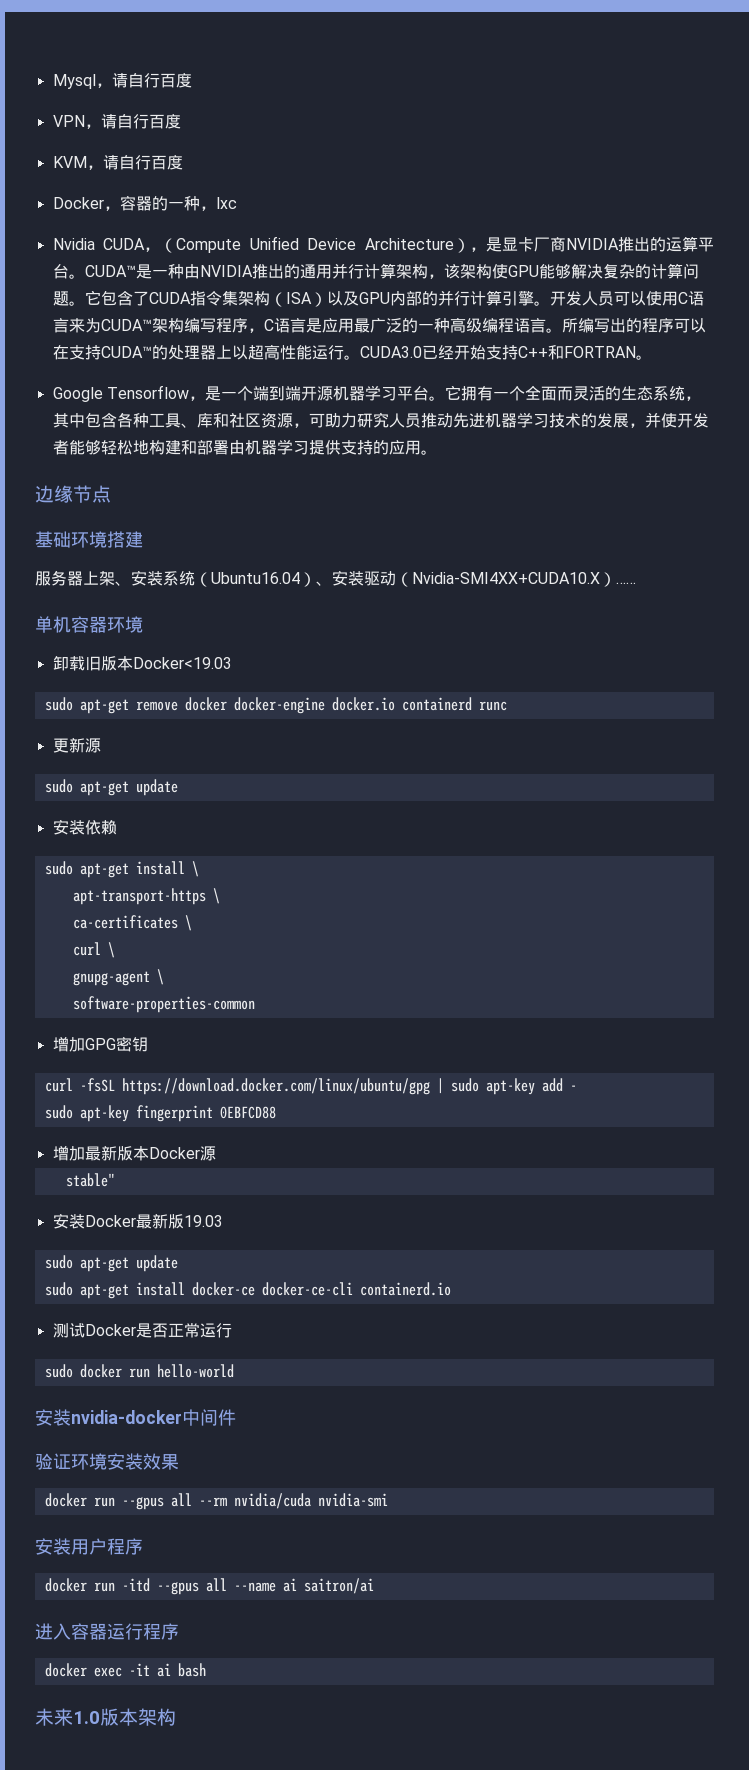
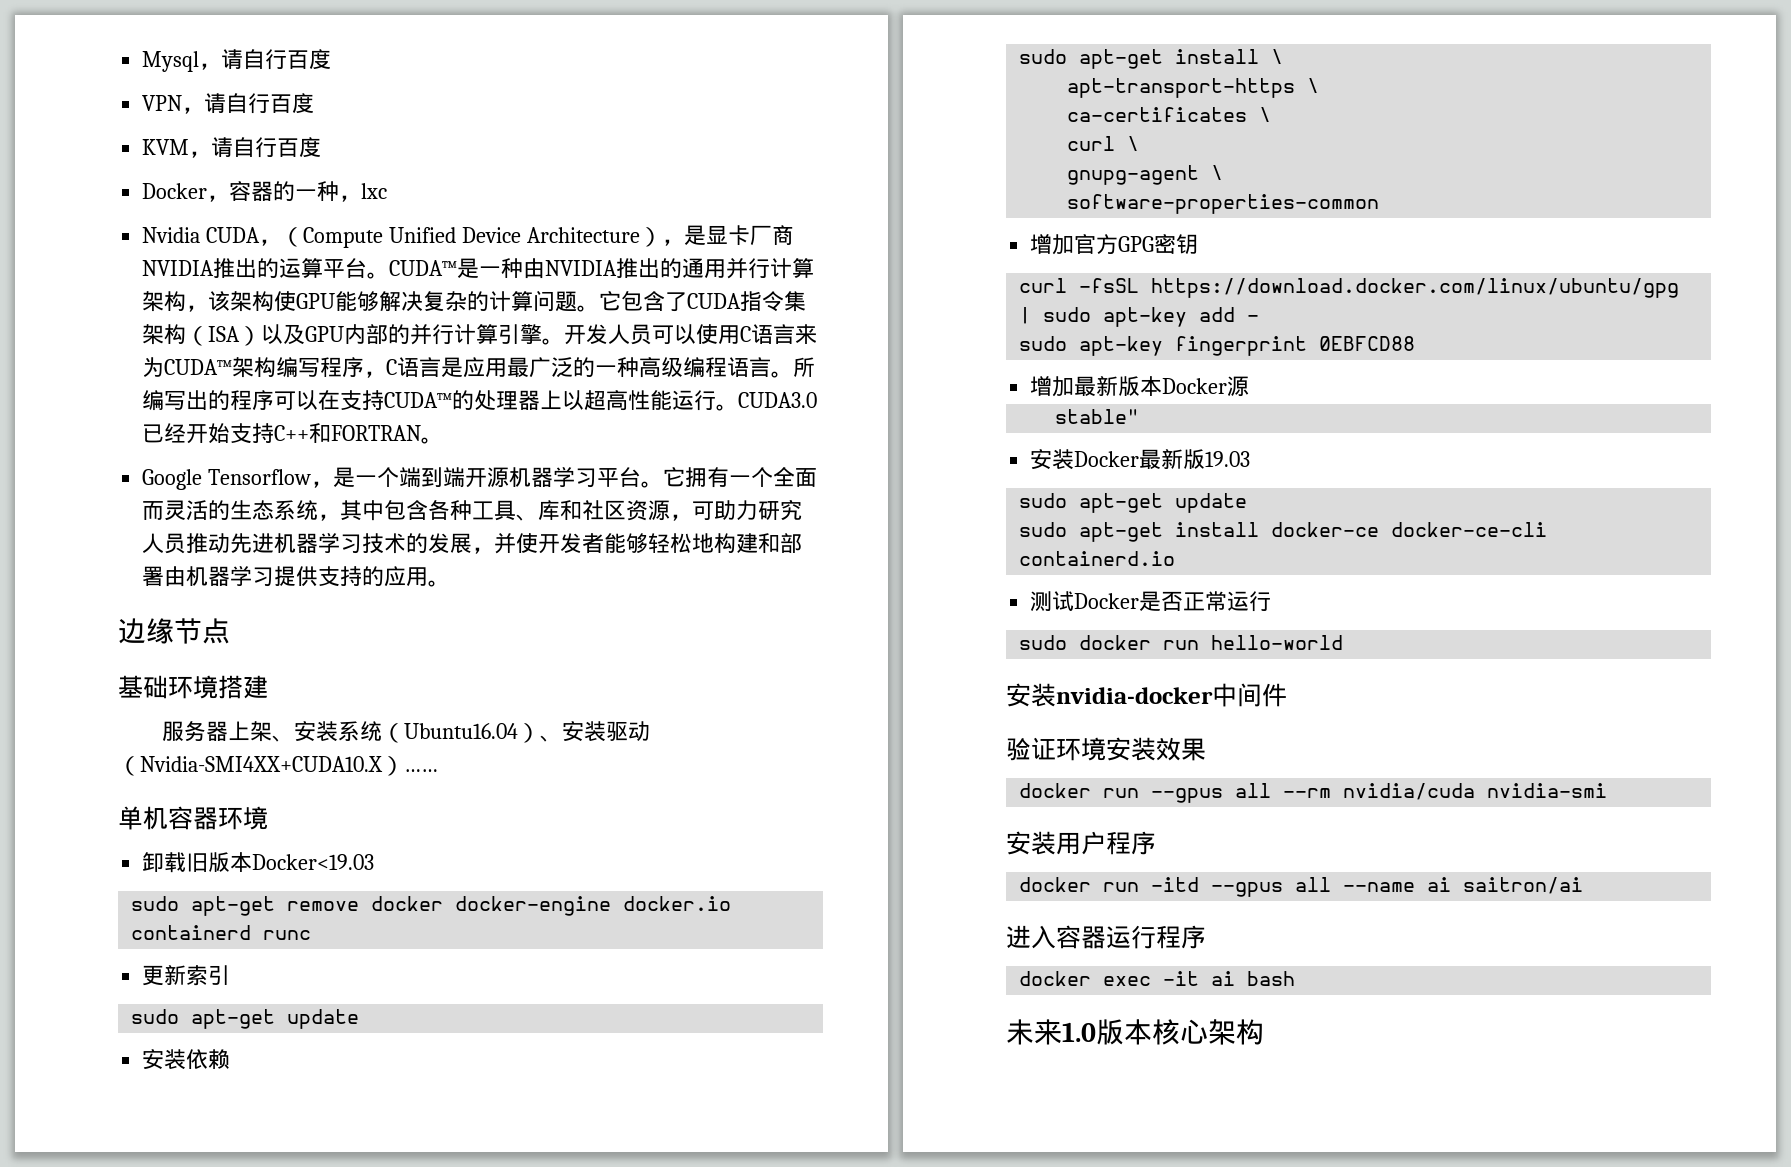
[84,738,101,753] 源 -> [186,965,231,986] 索引
(85, 1044) none -> [1074,234,1119,254] 官方
(138, 1717) none -> [1152,1019,1208,1045] 核心

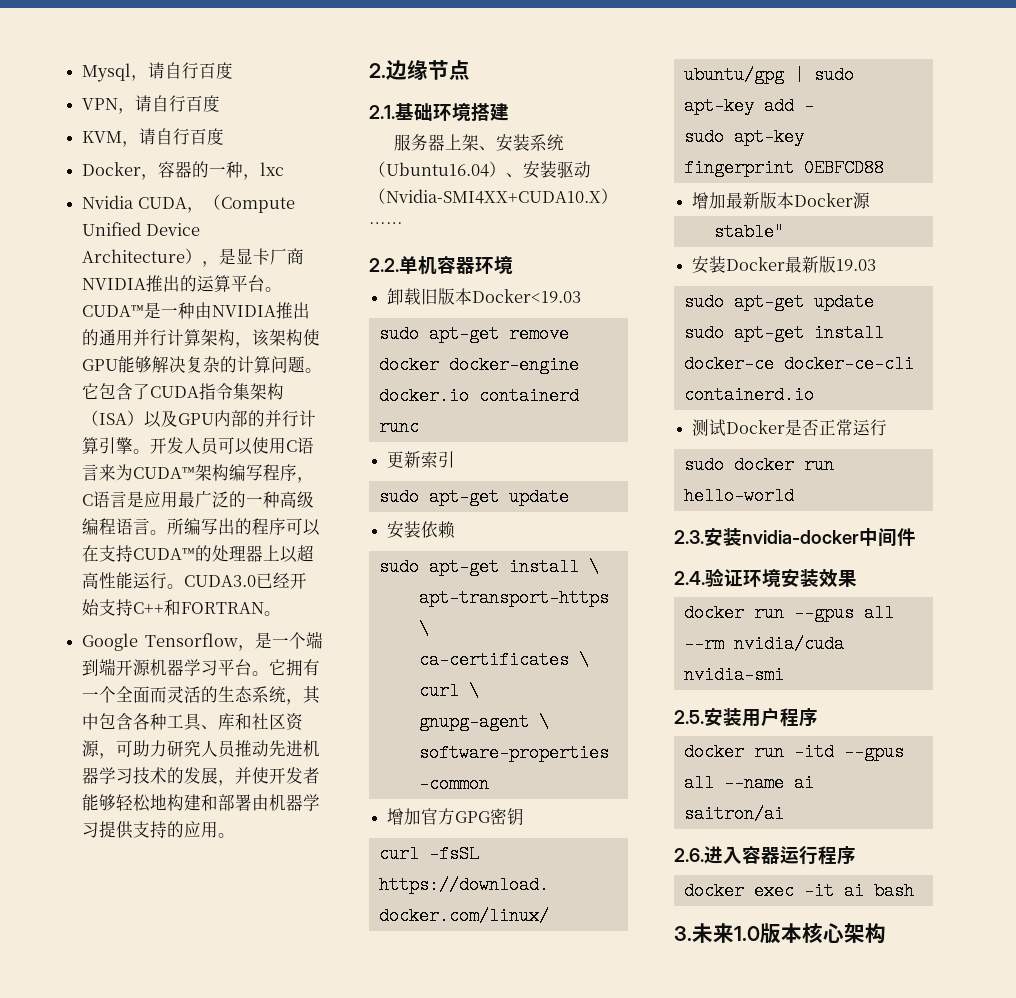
(451, 583) none -> [369,63,386,78] 2.
(230, 631) none -> [369,105,395,119] 2.1.
(438, 770) none -> [369,258,399,272] 2.2.
(1344, 642) none -> [674,530,704,544] 2.3.
(1287, 695) none -> [674,571,705,585] 2.4.
(1608, 790) none -> [674,710,704,724] 2.5.
(1584, 885) none -> [674,848,704,862] 2.6.
(1296, 978) none -> [674,926,692,941] 3.

